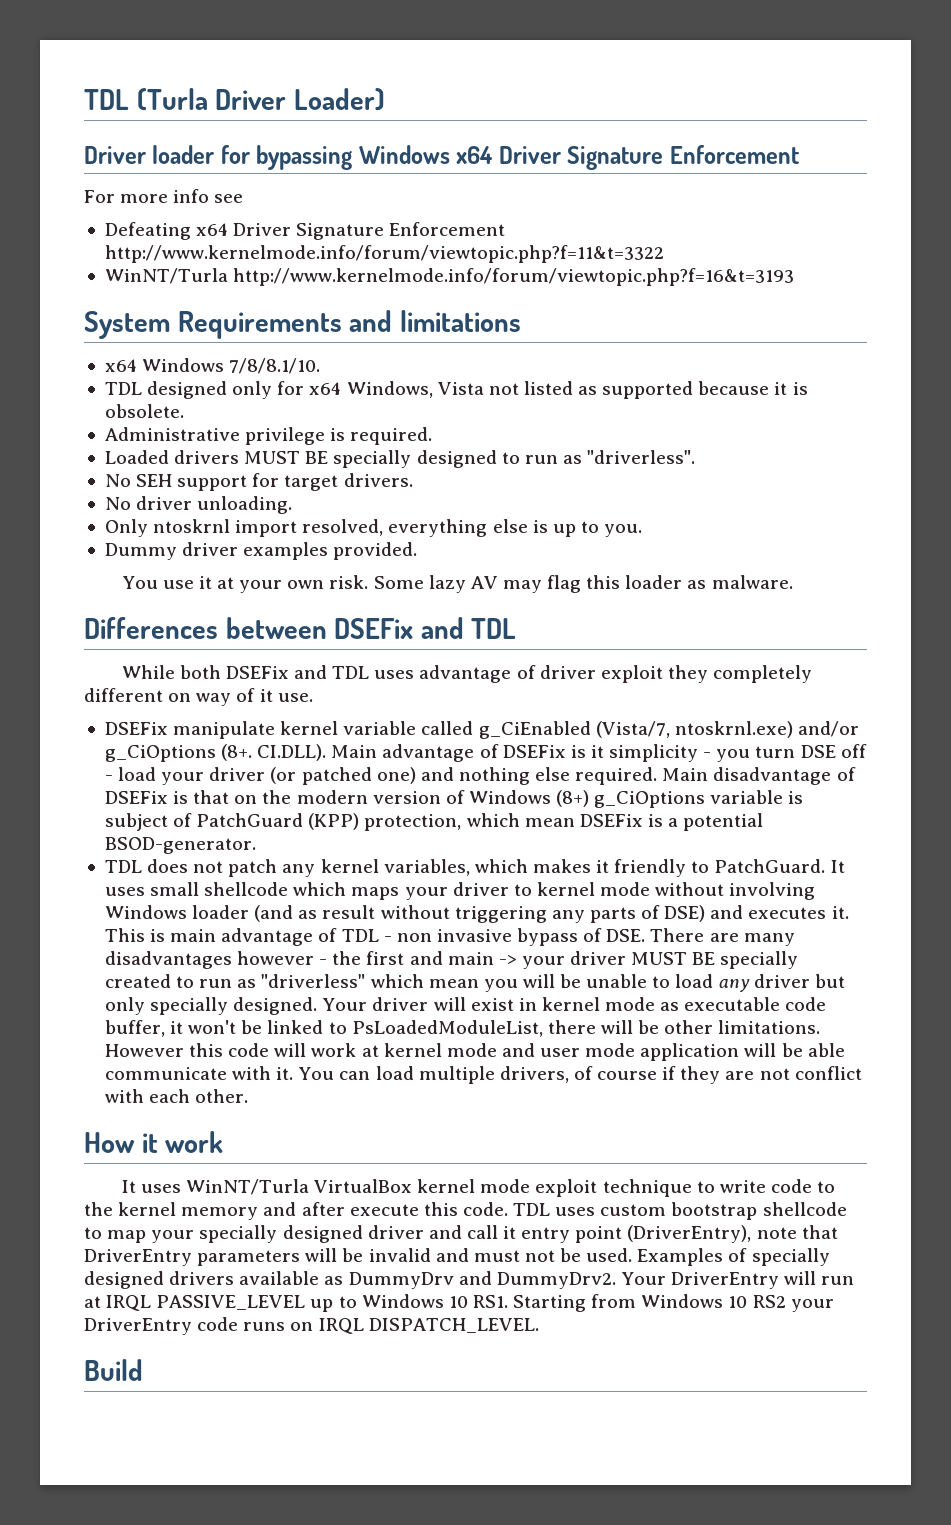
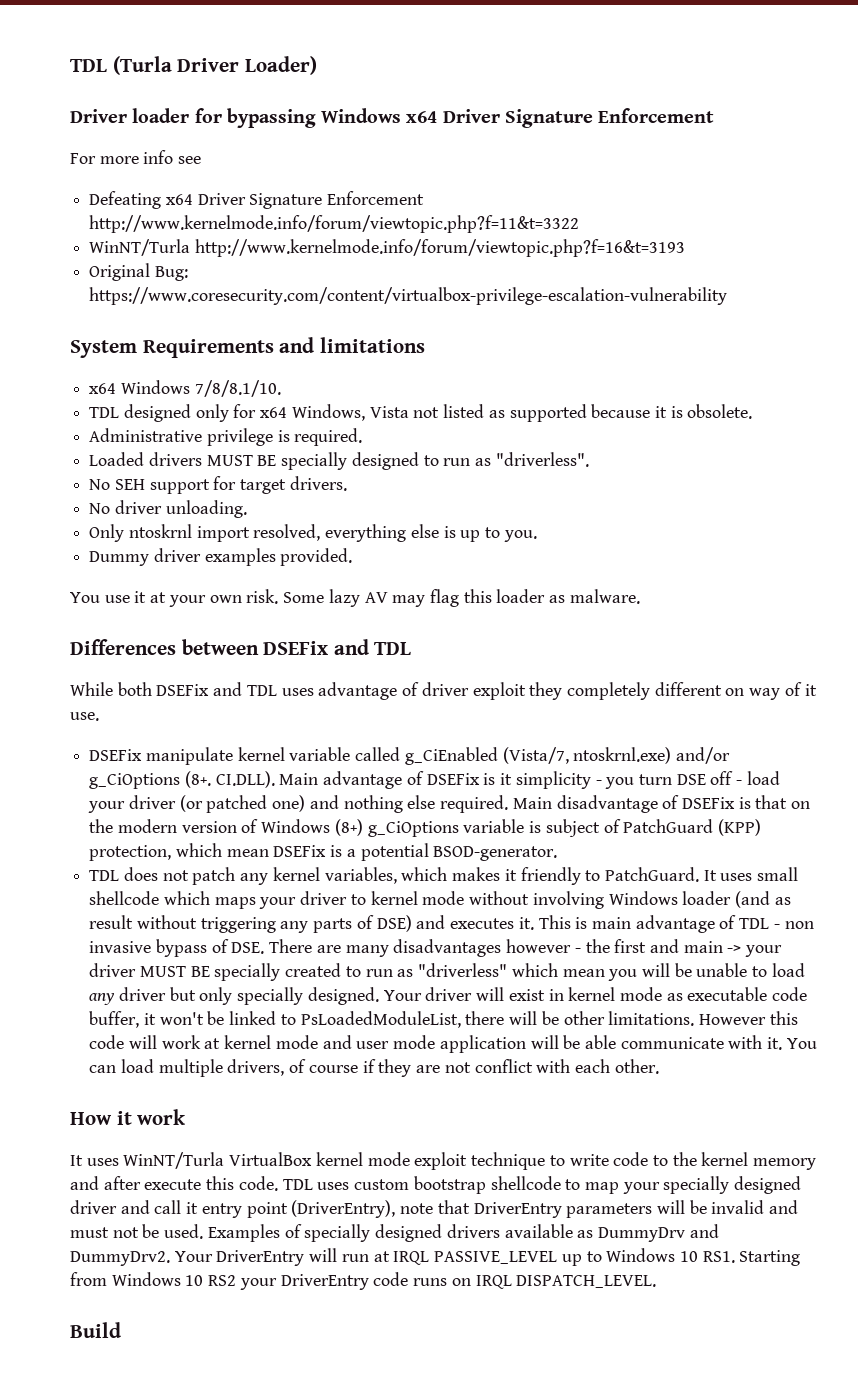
(795, 277) none -> [89,263,188,281] [89,287,728,305] // Original Bug: https://www.coresecurity.com/content/virtualbox-privilege-escalation-vulnerability

